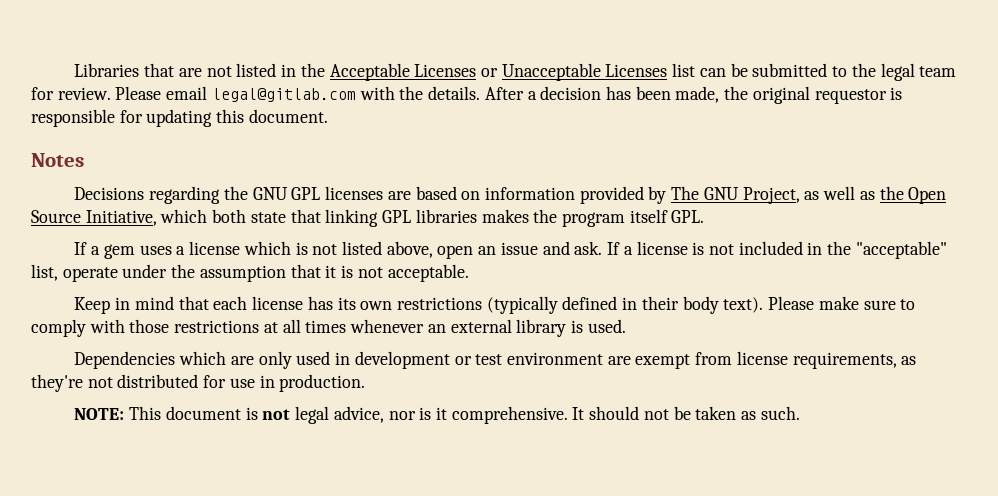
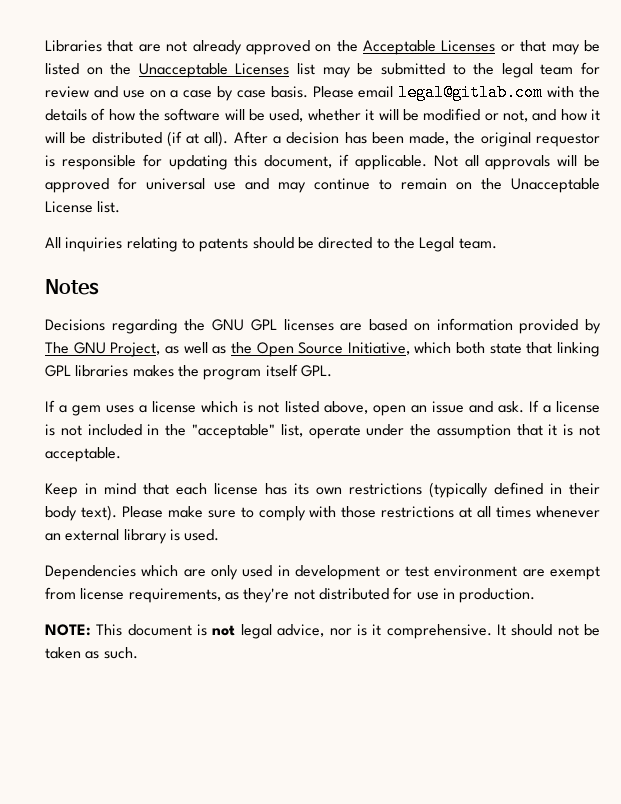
[236,63,297,77] listed in -> [192,40,332,55] already approved on
(499, 72) none -> [520,40,600,55] [45,63,132,75] that may be listed on the
[699,68,726,77] can -> [322,67,351,78] may
[57,87,111,100] review. -> [45,86,308,101] review and use on a case by case basis.
[428,86,481,100] details. -> [45,108,601,122] [45,131,229,147] details of how the software will be used, whether it will be modified or not, and how it will be distributed (if at all).
[248,109,328,123] document. -> [264,154,600,170] [45,177,600,193] [45,201,121,213] [45,237,497,252] document, if applicable. Not all approvals will be approved for universal use and may continue to remain on the Unacceptable License list. // All inquiries relating to patents should be directed to the Legal team.

